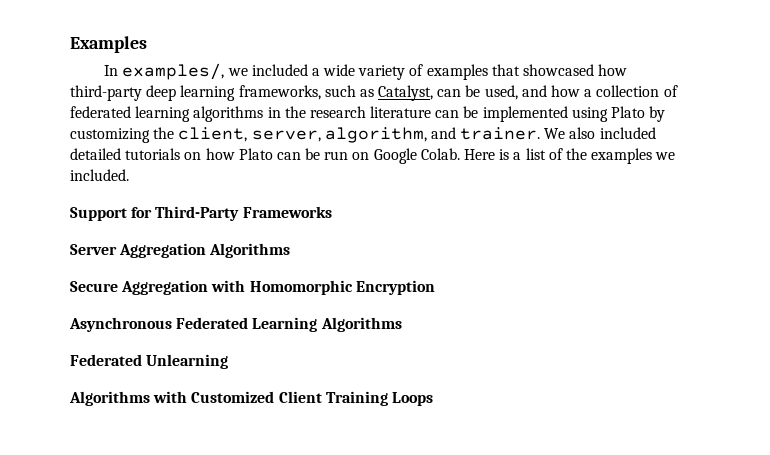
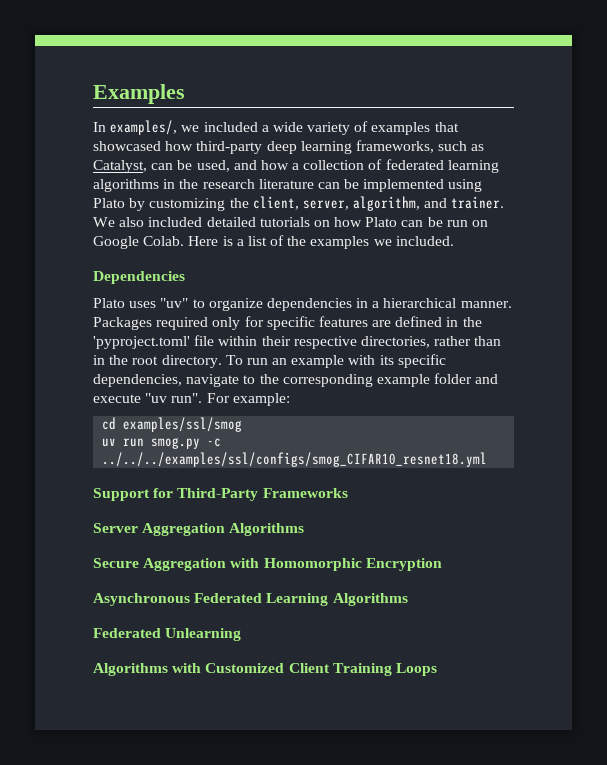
(129, 175) none -> [93,271,185,284] [93,298,512,311] [93,316,482,330] [93,335,502,349] [93,354,446,368] [93,373,499,387] [93,393,290,406] [102,417,243,432] [102,437,222,449] [102,452,488,467] // Dependencies // Plato uses "uv" to organize dependencies in a hierarchical manner. Packages required only for specific features are defined in the 'pyproject.toml' file within their respective directories, rather than in the root directory. To run an example with its specific dependencies, navigate to the corresponding example folder and execute "uv run". For example: // cd examples/ssl/smog // uv run smog.py -c ../../../examples/ssl/configs/smog_CIFAR10_resnet18.yml

